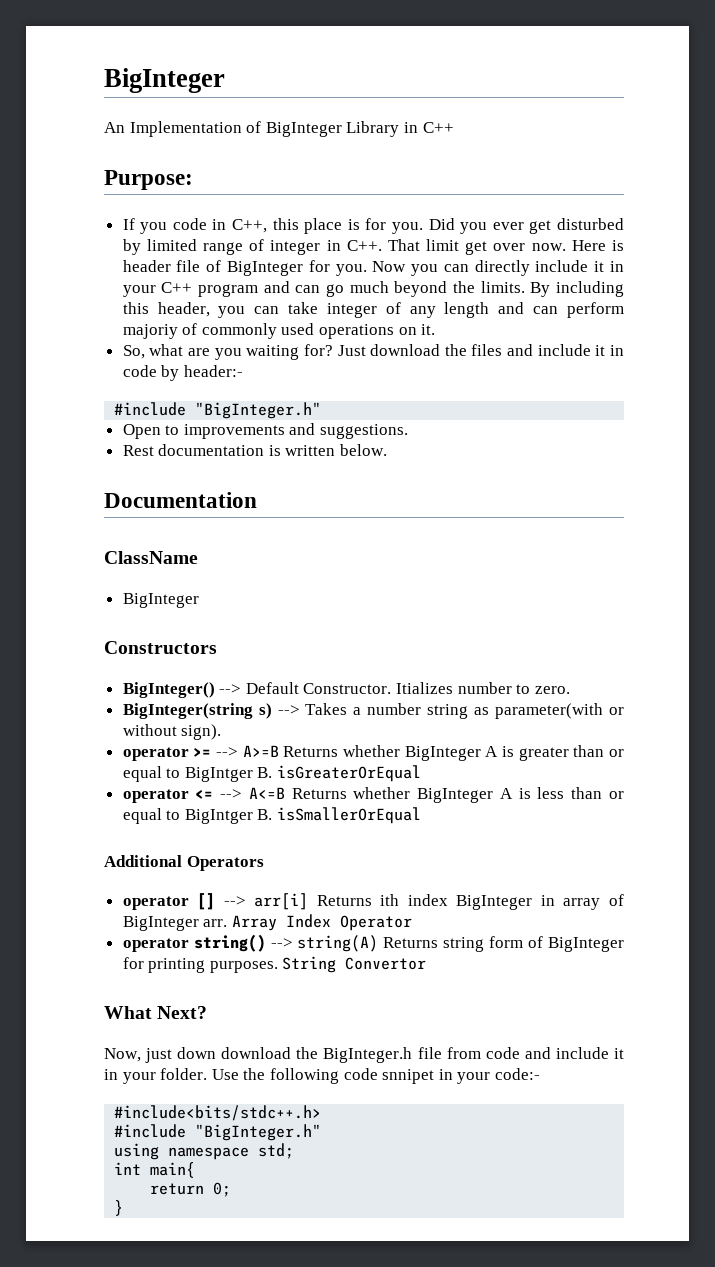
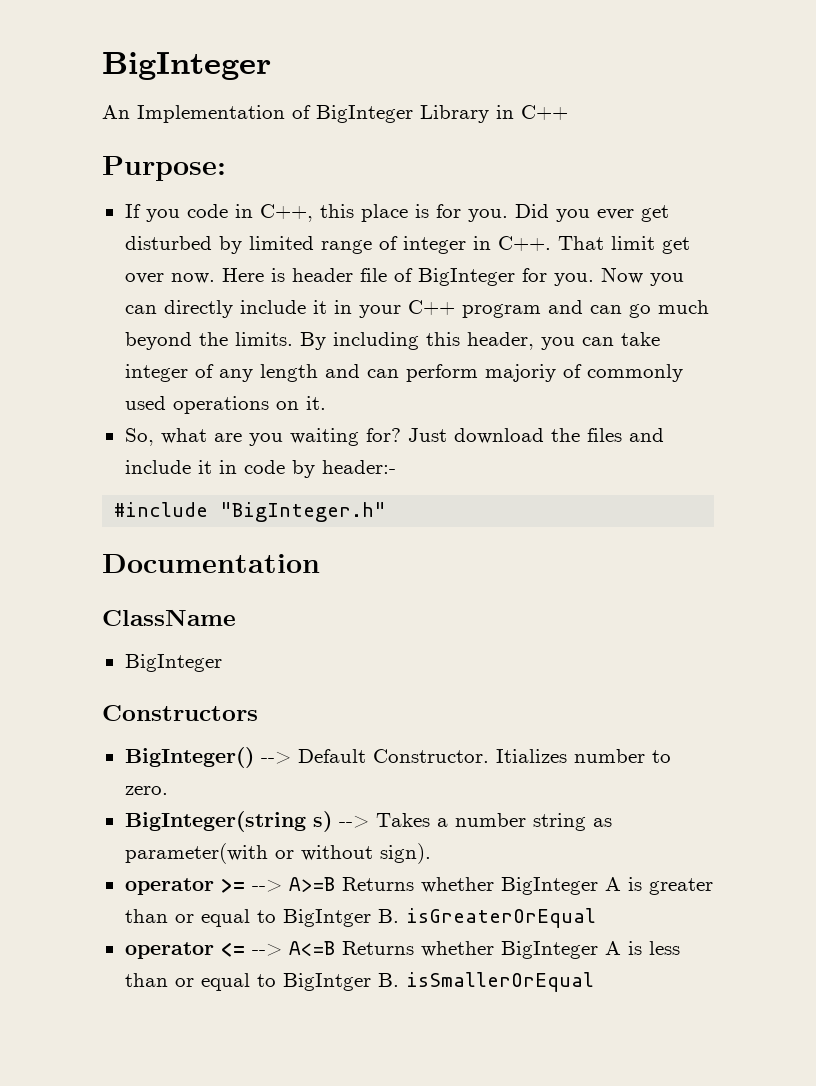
[122,423,409,439] [122,444,388,456] // Open to improvements and suggestions. // Rest documentation is written below. -> (387, 512) none
[104,855,264,871] [122,893,624,910] [122,914,412,931] [122,934,625,952] [122,956,427,973] [104,1006,208,1019] [104,1047,624,1063] [104,1068,540,1084] [114,1105,322,1121] [114,1124,322,1141] [114,1143,295,1160] [114,1162,196,1178] [150,1182,232,1197] [114,1200,124,1216] // Additional Operators // operator [] --> arr[i] Returns ith index BigInteger in array of BigInteger arr. Array Index Operator // operator string() --> string(A) Returns string form of BigInteger for printing purposes. String Convertor // What Next? // Now, just down download the BigInteger.h file from code and include it in your folder. Use the following code snnipet in your code:- // #include<bits/stdc++.h> // #include "BigInteger.h" // using namespace std; // int main{ // return 0; // } -> (594, 982) none

